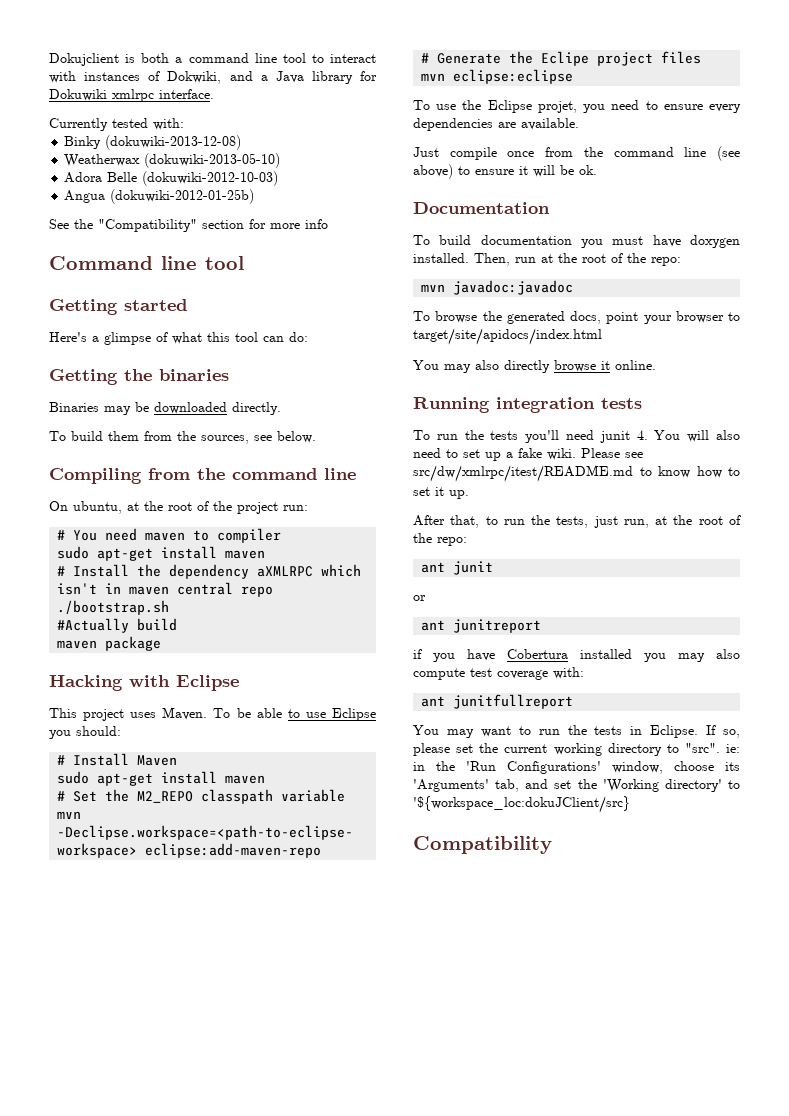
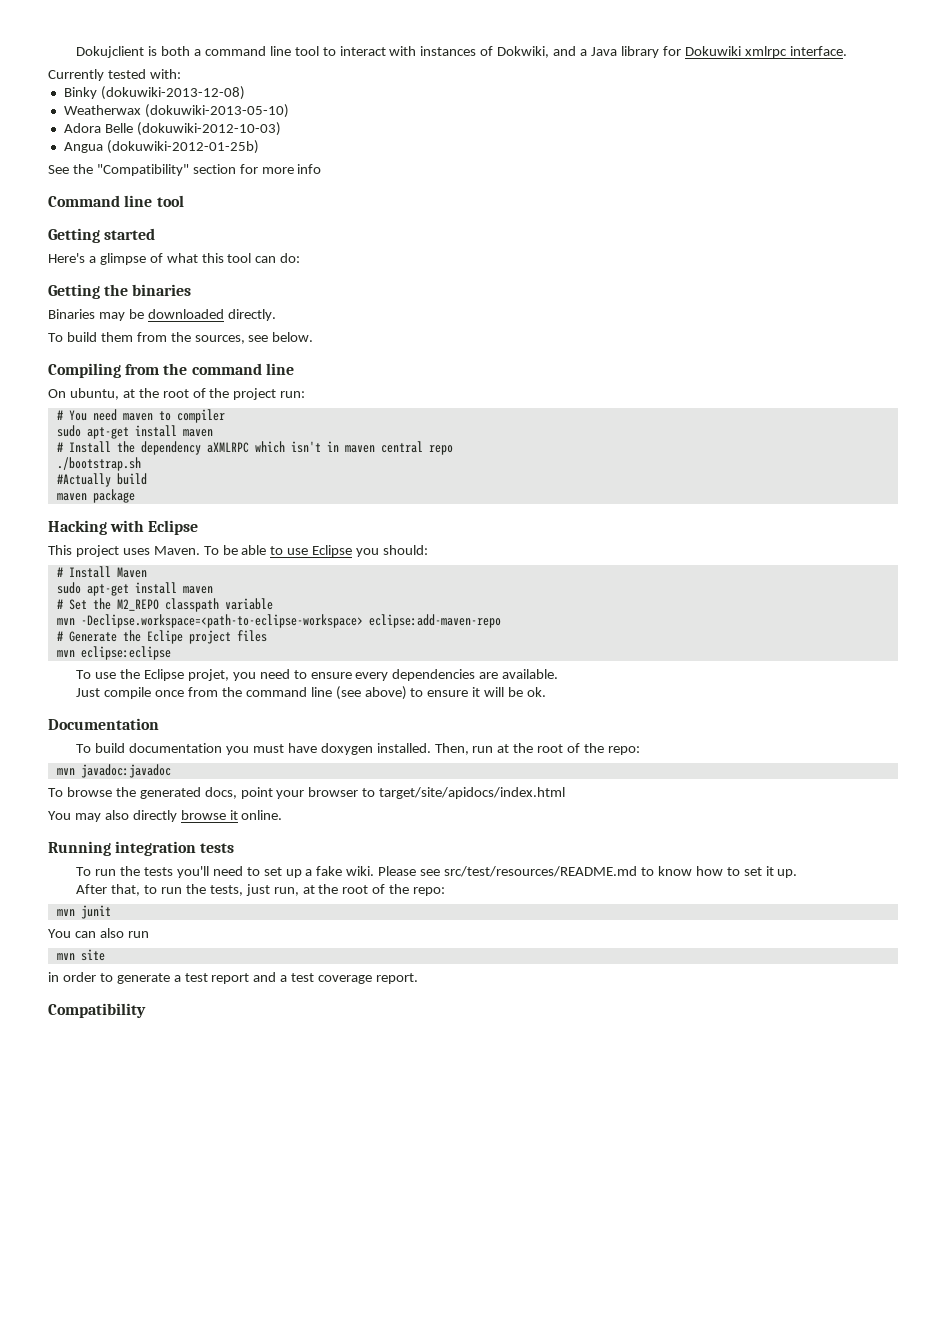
[599,430,740,443] [413,448,441,458] junit 4. You will also need -> (243, 871) none
[413,465,633,482] src/dw/xmlrpc/itest/README.md -> [444,866,638,877] src/test/resources/README.md
[421,562,446,573] ant -> [56,909,75,916] mvn
[413,595,426,601] [421,619,542,633] [413,649,740,662] [413,667,584,680] [421,694,574,709] [413,725,740,738] [413,743,740,756] [413,761,740,774] [413,779,740,792] [413,796,630,813] or // ant junitreport // if you have Cobertura installed you may also compute test coverage with: // ant junitfullreport // You may want to run the tests in Eclipse. If so, please set the current working directory to "src". ie: in the 'Run Configurations' window, choose its 'Arguments' tab, and set the 'Working directory' to '${workspace_loc:dokuJClient/src} -> [48,928,149,938] [56,949,105,961] [48,972,419,984] You can also run // mvn site // in order to generate a test report and a test coverage report.

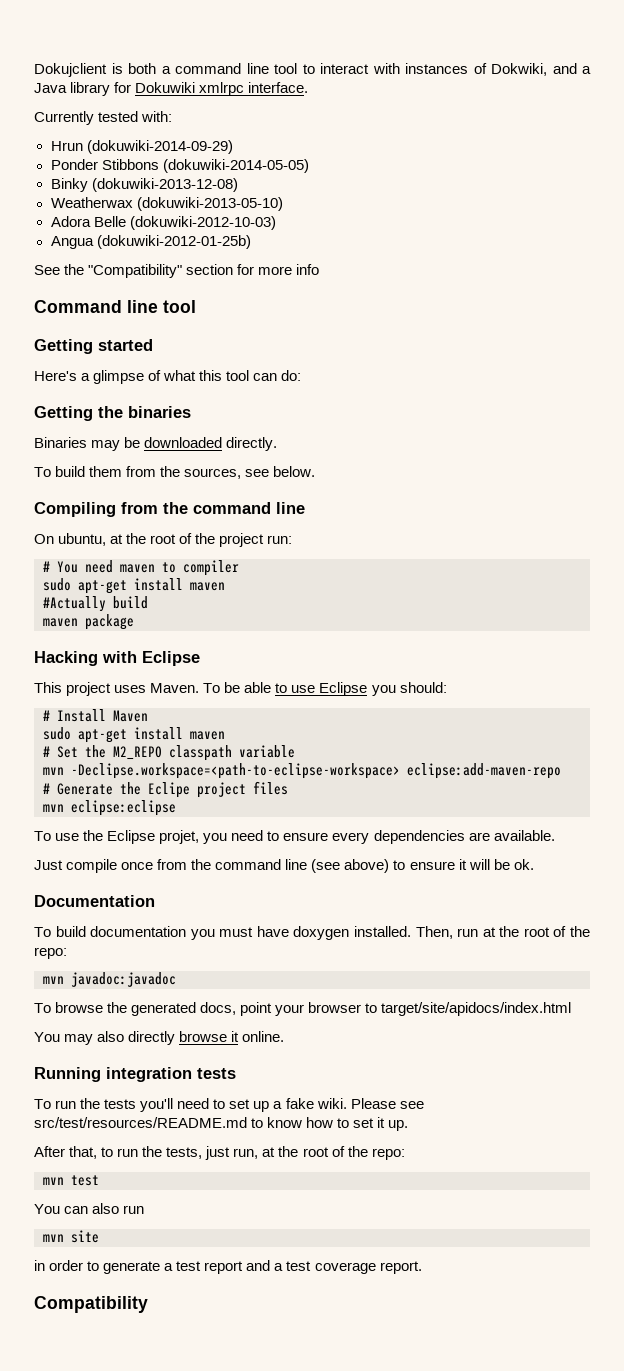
(181, 74) none -> [50,140,233,154] [50,159,309,173] // Hrun (dokuwiki-2014-09-29) // Ponder Stibbons (dokuwiki-2014-05-05)
[56,441,453,455] [56,457,141,471] // # Install the dependency aXMLRPC which isn't in maven central repo // ./bootstrap.sh -> (225, 586) none
[80,905,111,919] junit -> [71,1175,99,1186] test

